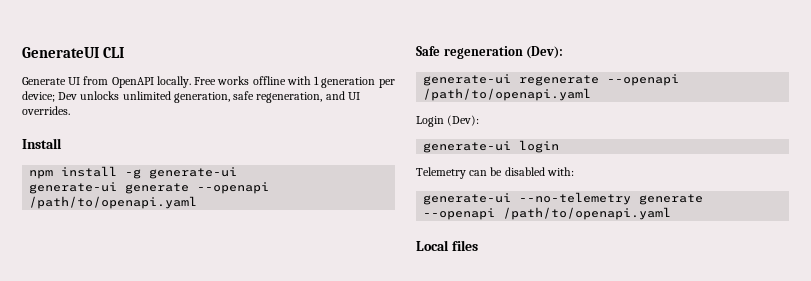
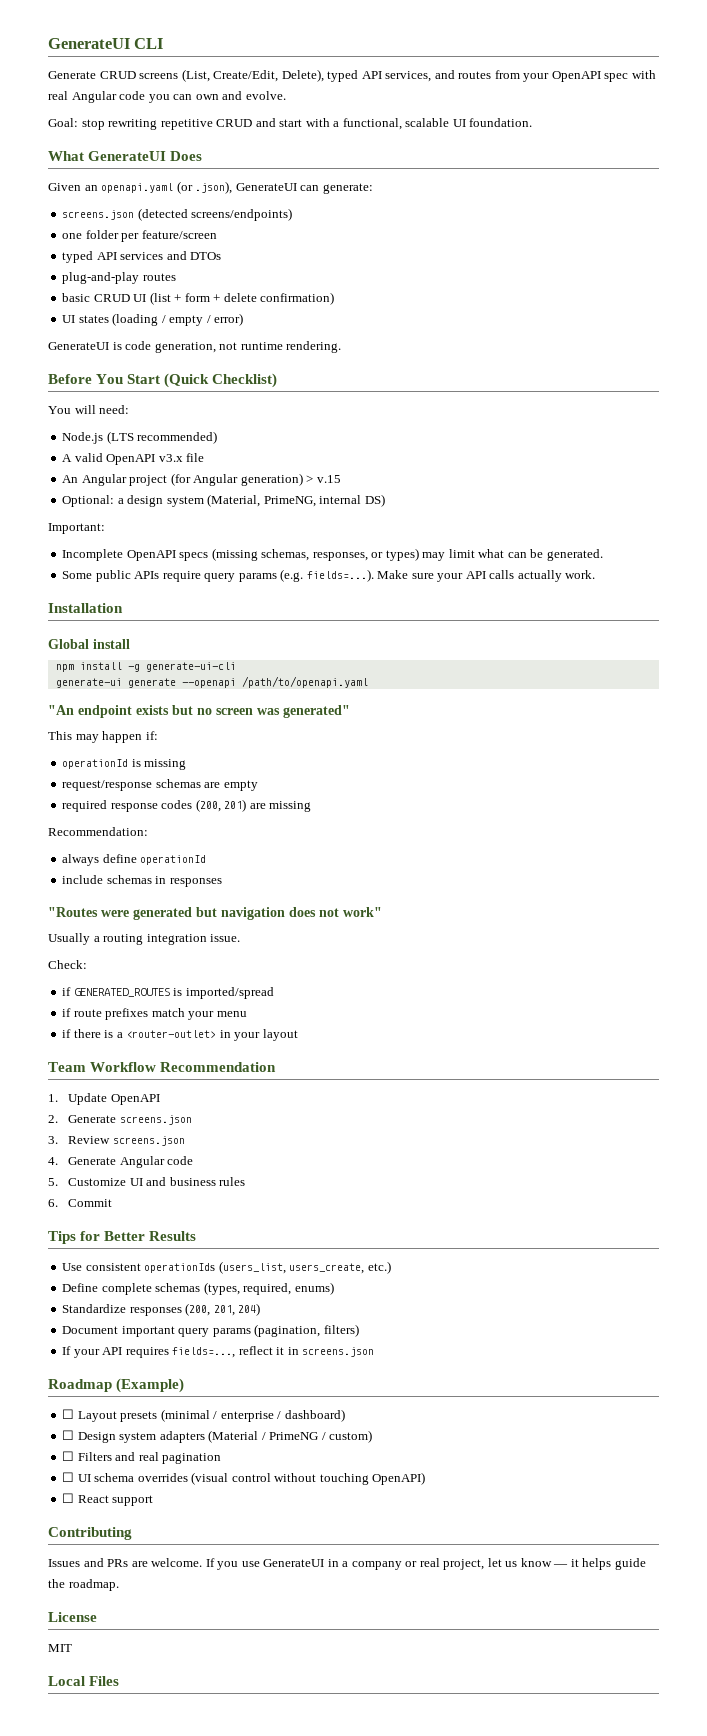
[68,76,395,88] [22,91,360,103] [22,106,70,115] [22,138,62,149] UI from OpenAPI locally. Free works offline with 1 generation per device; Dev unlocks unlimited generation, safe regeneration, and UI overrides. // Install -> [99,69,656,82] [48,91,286,103] [48,118,533,130] [48,151,203,161] [48,181,373,194] [62,208,293,221] [62,230,217,242] [62,251,222,263] [62,272,176,284] [62,292,335,305] [62,313,244,326] [48,341,342,353] [48,373,278,388] [48,405,130,414] [62,431,218,444] [62,453,205,465] [62,473,341,486] [62,494,385,507] [48,523,105,534] [62,548,603,561] [62,569,596,582] [48,603,123,613] [48,639,130,649] CRUD screens (List, Create/Edit, Delete), typed API services, and routes from your OpenAPI spec with real Angular code you can own and evolve. // Goal: stop rewriting repetitive CRUD and start with a functional, scalable UI foundation. // What GenerateUI Does // Given an openapi.yaml (or .json), GenerateUI can generate: // screens.json (detected screens/endpoints) // one folder per feature/screen // typed API services and DTOs // plug-and-play routes // basic CRUD UI (list + form + delete confirmation) // UI states (loading / empty / error) // GenerateUI is code generation, not runtime rendering. // Before You Start (Quick Checklist) // You will need: // Node.js (LTS recommended) // A valid OpenAPI v3.x file // An Angular project (for Angular generation) > v.15 // Optional: a design system (Material, PrimeNG, internal DS) // Important: // Incomplete OpenAPI specs (missing schemas, responses, or types) may limit what can be generated. // Some public APIs require query params (e.g. fields=...). Make sure your API calls actually work. // Installation // Global install
[149,167,238,179] generate-ui -> [145,662,236,672] generate-ui-cli
[416,46,564,59] [423,74,680,86] [423,88,592,101] [416,115,480,127] [423,140,560,153] [416,167,574,179] [423,192,704,205] [423,207,672,220] Safe regeneration (Dev): // generate-ui regenerate --openapi /path/to/openapi.yaml // Login (Dev): // generate-ui login // Telemetry can be disabled with: // generate-ui --no-telemetry generate --openapi /path/to/openapi.yaml -> [48,705,350,718] [48,731,158,743] [62,759,187,770] [62,779,258,791] [62,799,312,812] [48,827,148,836] [62,854,207,866] [62,875,222,887] [48,907,382,920] [48,933,241,945] [48,960,87,969] [62,987,274,999] [62,1008,247,1020] [62,1029,298,1041] [48,1062,277,1072] [48,1093,160,1105] [48,1115,192,1125] [48,1136,185,1146] [48,1156,194,1168] [48,1177,246,1186] [48,1199,113,1207] [48,1231,197,1244] [62,1261,391,1274] [62,1282,334,1295] [62,1303,261,1316] [62,1324,359,1337] [62,1346,375,1358] [48,1378,185,1393] [62,1409,345,1422] [62,1430,373,1443] [62,1451,222,1464] [62,1472,426,1485] [62,1493,154,1506] [48,1527,132,1540] [48,1558,646,1570] [48,1579,119,1591] [48,1612,97,1622] [48,1644,72,1652] "An endpoint exists but no screen was generated" // This may happen if: // operationId is missing // request/response schemas are empty // required response codes (200, 201) are missing // Recommendation: // always define operationId // include schemas in responses // "Routes were generated but navigation does not work" // Usually a routing integration issue. // Check: // if GENERATED_ROUTES is imported/spread // if route prefixes match your menu // if there is a <router-outlet> in your layout // Team Workflow Recommendation // 1. Update OpenAPI // 2. Generate screens.json // 3. Review screens.json // 4. Generate Angular code // 5. Customize UI and business rules // 6. Commit // Tips for Better Results // Use consistent operationIds (users_list, users_create, etc.) // Define complete schemas (types, required, enums) // Standardize responses (200, 201, 204) // Document important query params (pagination, filters) // If your API requires fields=..., reflect it in screens.json // Roadmap (Example) // ☐ Layout presets (minimal / enterprise / dashboard) // ☐ Design system adapters (Material / PrimeNG / custom) // ☐ Filters and real pagination // ☐ UI schema overrides (visual control without touching OpenAPI) // ☐ React support // Contributing // Issues and PRs are welcome. If you use GenerateUI in a company or real project, let us know — it helps guide the roadmap. // License // MIT
[451,240,478,251] files -> [89,1676,120,1686] Files

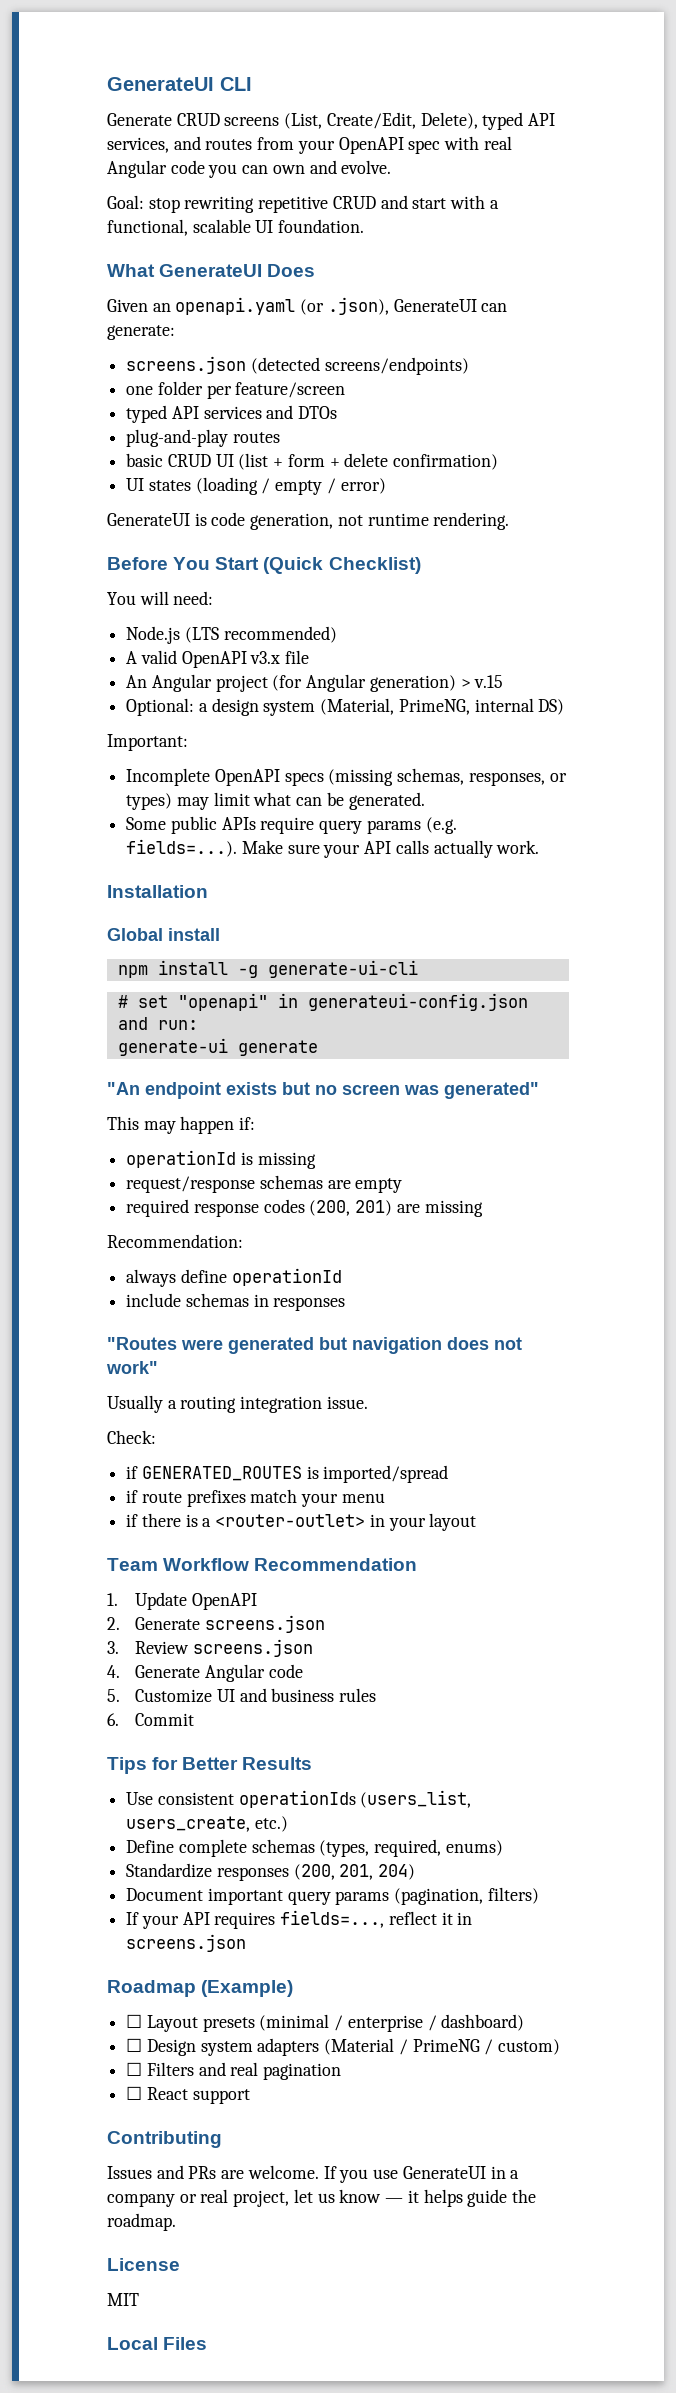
(236, 667) none -> [117,993,528,1011] [117,1017,198,1030] // # set "openapi" in generateui-config.json and run:
[181,676,368,688] --openapi /path/to/openapi.yaml -> (318, 1048) none
[62,1472,426,1485] // ☐ UI schema overrides (visual control without touching OpenAPI) -> (342, 2071) none

